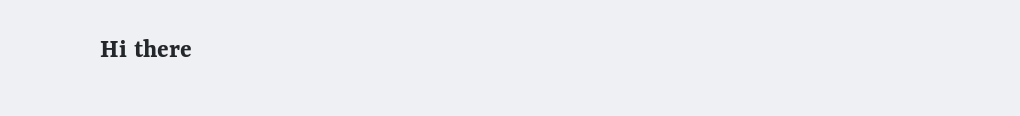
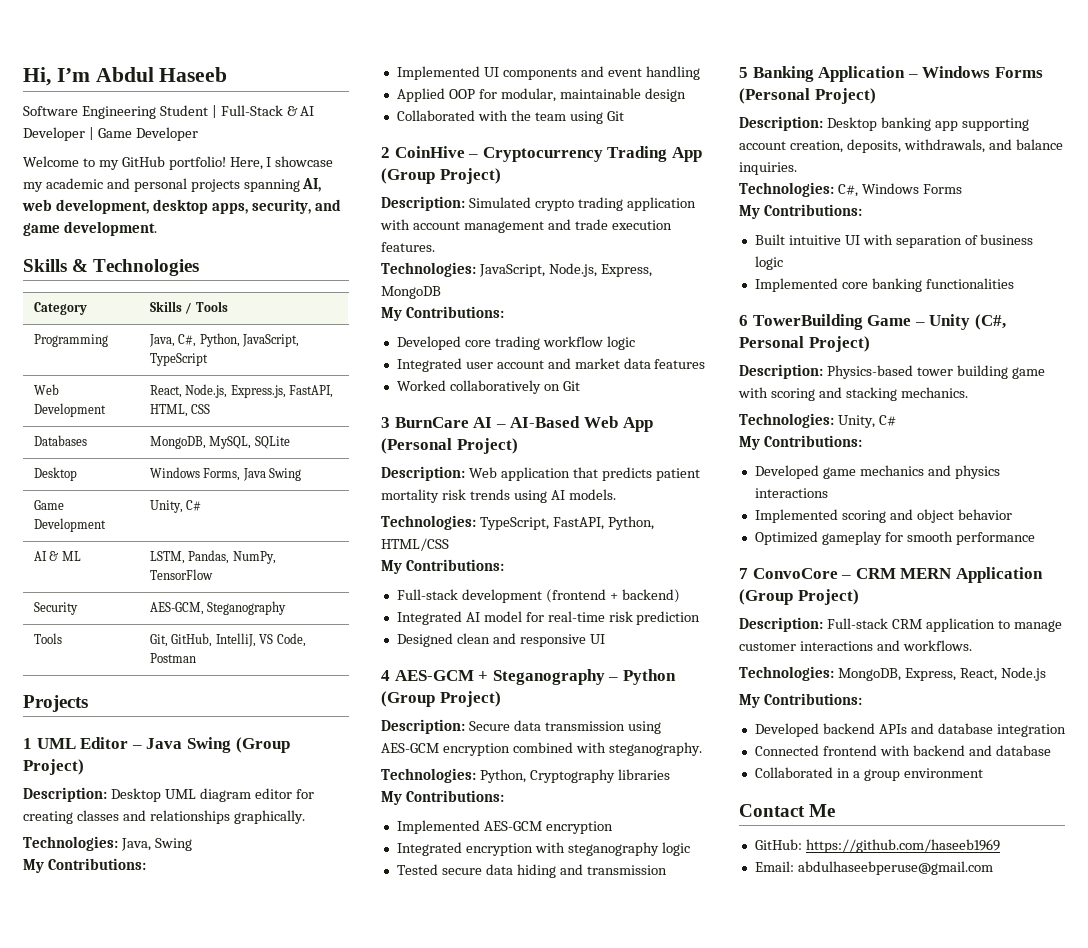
[100,39,193,57] Hi there -> [23,67,228,86] [23,105,315,119] [23,127,198,141] [23,156,334,170] [23,178,322,192] [22,199,341,214] [23,221,157,236] [23,259,200,276] [33,302,87,315] [149,301,228,314] [33,334,108,347] [148,333,300,347] [149,353,208,366] [33,384,59,395] [33,403,106,417] [149,384,334,398] [149,404,211,417] [33,435,87,446] [149,436,290,449] [33,467,77,481] [149,467,302,481] [33,500,64,510] [33,518,106,532] [149,500,202,513] [33,551,81,561] [149,550,276,564] [149,569,213,580] [33,602,78,615] [149,601,287,615] [33,633,62,644] [149,633,306,647] [149,653,196,663] [23,695,88,712] [23,737,290,753] [23,759,84,775] [23,787,314,802] [23,810,305,824] [23,836,192,851] [23,858,146,873] [396,66,700,80] [396,88,686,102] [396,110,624,124] [381,146,702,162] [381,168,501,184] [381,196,696,211] [380,219,672,233] [381,242,435,252] [381,262,652,277] [381,286,441,299] [381,306,504,321] [396,336,635,350] [396,358,706,372] [396,380,580,394] [381,416,653,432] [381,438,518,454] [381,466,700,481] [381,489,616,503] [381,515,654,530] [381,538,449,551] [381,559,504,574] [396,589,680,603] [396,611,701,625] [396,633,605,647] [381,669,676,685] [381,691,501,707] [381,719,661,734] [381,742,702,756] [381,768,670,783] [381,790,504,805] [396,820,613,834] [396,842,690,856] [396,864,667,878] [739,66,1043,82] [739,88,876,104] [739,116,1029,131] [739,139,1063,153] [739,162,797,175] [739,182,962,197] [739,204,862,219] [754,234,1034,248] [754,256,783,270] [754,278,1014,292] [739,314,1006,330] [739,336,870,352] [739,364,1045,379] [738,387,968,401] [739,413,896,428] [739,435,862,450] [754,465,1000,479] [754,488,828,498] [754,509,1012,523] [754,531,1035,545] [739,567,1043,583] [739,589,859,605] [739,617,1062,632] [739,640,972,651] [739,666,1046,681] [739,693,862,708] [754,723,1066,737] [754,745,1051,756] [754,767,983,781] [739,804,836,817] [754,839,1000,853] [754,861,993,875] Hi, I’m Abdul Haseeb // Software Engineering Student | Full-Stack & AI Developer | Game Developer // Welcome to my GitHub portfolio! Here, I showcase my academic and personal projects spanning AI, web development, desktop apps, security, and game development. // Skills & Technologies // Category | Skills / Tools // Programming | Java, C#, Python, JavaScript, TypeScript // Web Development | React, Node.js, Express.js, FastAPI, HTML, CSS // Databases | MongoDB, MySQL, SQLite // Desktop | Windows Forms, Java Swing // Game Development | Unity, C# // AI & ML | LSTM, Pandas, NumPy, TensorFlow // Security | AES-GCM, Steganography // Tools | Git, GitHub, IntelliJ, VS Code, Postman // Projects // 1 UML Editor – Java Swing (Group Project) // Description: Desktop UML diagram editor for creating classes and relationships graphically. // Technologies: Java, Swing // My Contributions: // Implemented UI components and event handling // Applied OOP for modular, maintainable design // Collaborated with the team using Git // 2 CoinHive – Cryptocurrency Trading App (Group Project) // Description: Simulated crypto trading application with account management and trade execution features. // Technologies: JavaScript, Node.js, Express, MongoDB // My Contributions: // Developed core trading workflow logic // Integrated user account and market data features // Worked collaboratively on Git // 3 BurnCare AI – AI-Based Web App (Personal Project) // Description: Web application that predicts patient mortality risk trends using AI models. // Technologies: TypeScript, FastAPI, Python, HTML/CSS // My Contributions: // Full-stack development (frontend + backend) // Integrated AI model for real-time risk prediction // Designed clean and responsive UI // 4 AES-GCM + Steganography – Python (Group Project) // Description: Secure data transmission using AES-GCM encryption combined with steganography. // Technologies: Python, Cryptography libraries // My Contributions: // Implemented AES-GCM encryption // Integrated encryption with steganography logic // Tested secure data hiding and transmission // 5 Banking Application – Windows Forms (Personal Project) // Description: Desktop banking app supporting account creation, deposits, withdrawals, and balance inquiries. // Technologies: C#, Windows Forms // My Contributions: // Built intuitive UI with separation of business logic // Implemented core banking functionalities // 6 TowerBuilding Game – Unity (C#, Personal Project) // Description: Physics-based tower building game with scoring and stacking mechanics. // Technologies: Unity, C# // My Contributions: // Developed game mechanics and physics interactions // Implemented scoring and object behavior // Optimized gameplay for smooth performance // 7 ConvoCore – CRM MERN Application (Group Project) // Description: Full-stack CRM application to manage customer interactions and workflows. // Technologies: MongoDB, Express, React, Node.js // My Contributions: // Developed backend APIs and database integration // Connected frontend with backend and database // Collaborated in a group environment // Contact Me // GitHub: https://github.com/haseeb1969 // Email: abdulhaseebperuse@gmail.com

